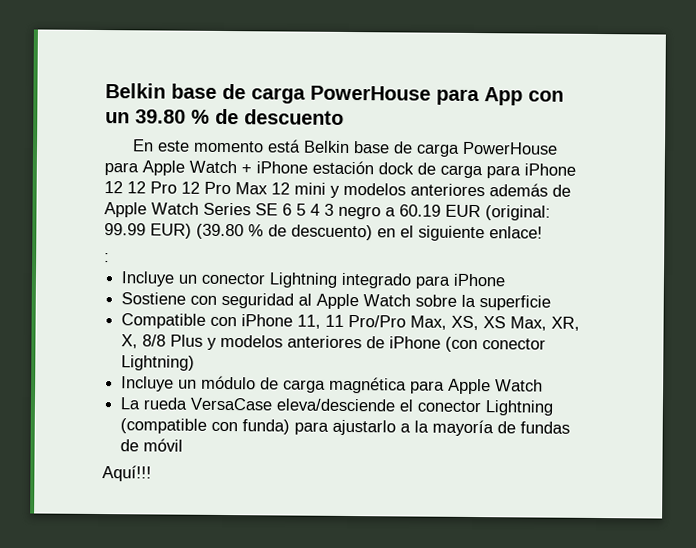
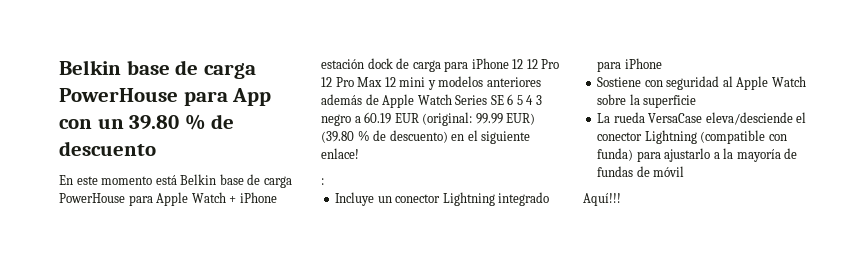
[121,313,581,331] [121,334,547,353] [121,355,196,371] [121,375,544,395] // Compatible con iPhone 11, 11 Pro/Pro Max, XS, XS Max, XR, X, 8/8 Plus y modelos anteriores de iPhone (con conector Lightning) // Incluye un módulo de carga magnética para Apple Watch -> (697, 101) none

